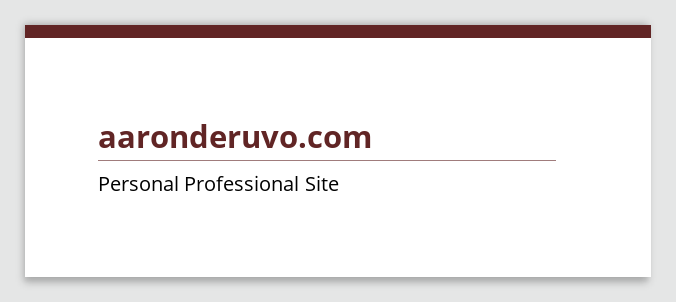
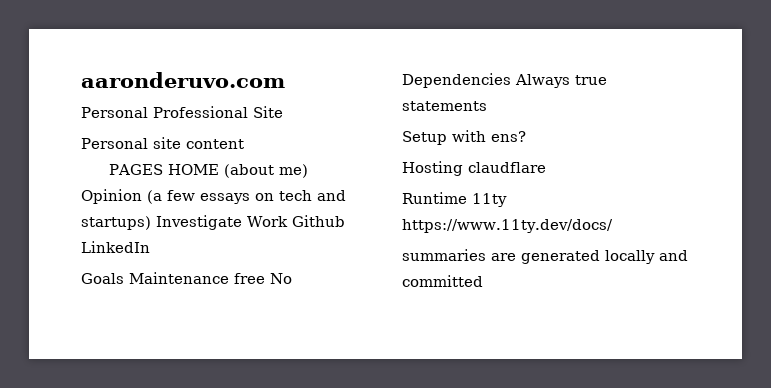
(339, 183) none -> [81,137,244,149] [108,164,308,178] [81,189,346,204] [81,215,345,230] [81,241,150,253] [81,272,292,284] [402,73,607,88] [402,101,487,111] [402,130,526,145] [402,161,546,176] [402,192,507,207] [402,219,613,233] [402,249,688,264] [402,275,483,287] // Personal site content // PAGES HOME (about me) Opinion (a few essays on tech and startups) Investigate Work Github LinkedIn // Goals Maintenance free No Dependencies Always true statements // Setup with ens? // Hosting claudflare // Runtime 11ty https://www.11ty.dev/docs/ // summaries are generated locally and committed

